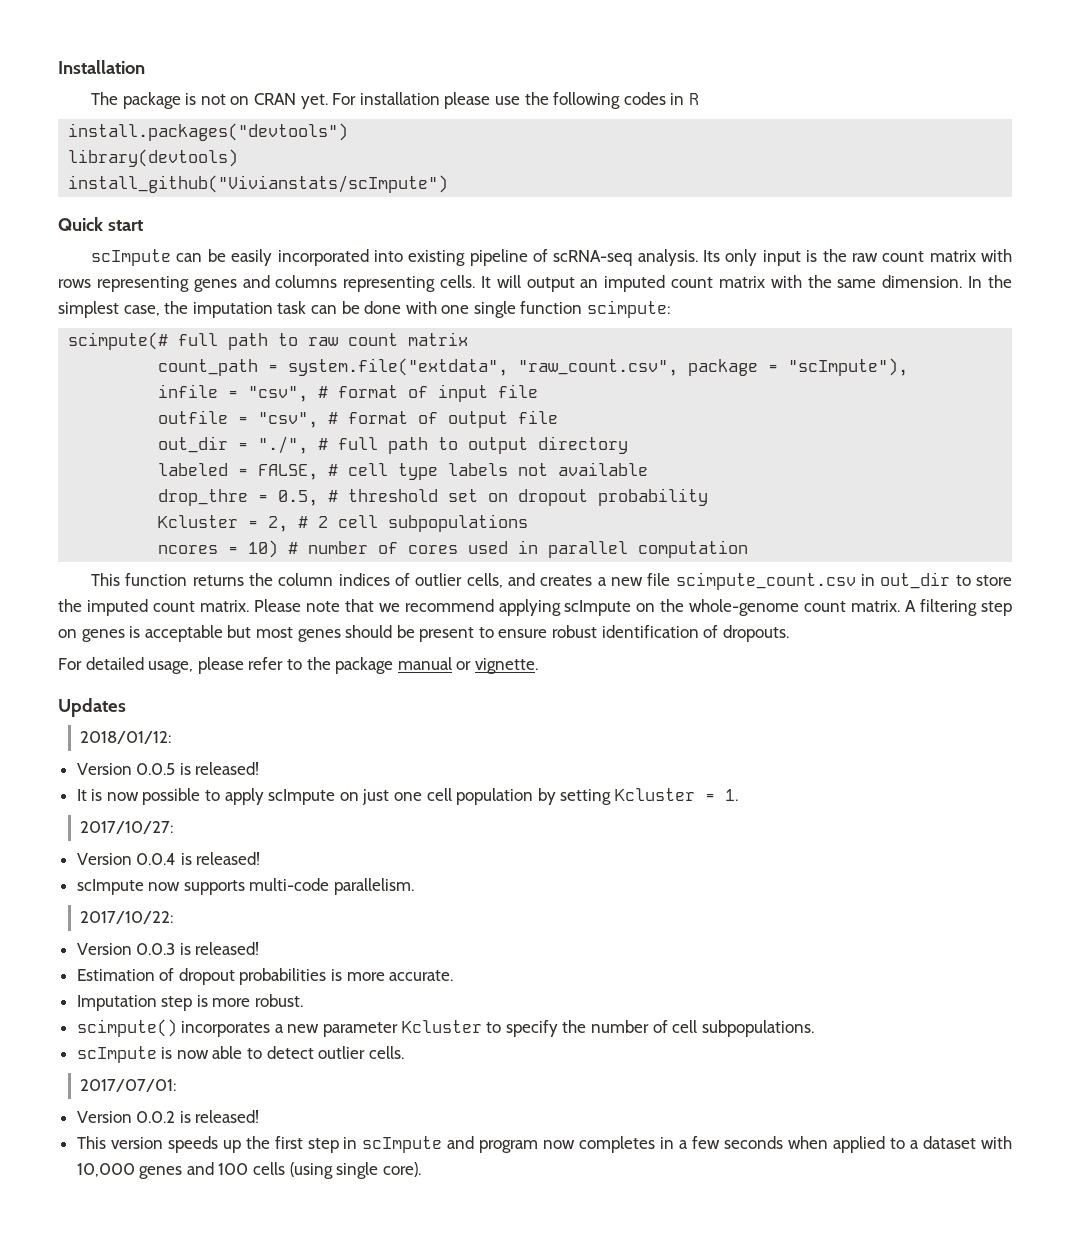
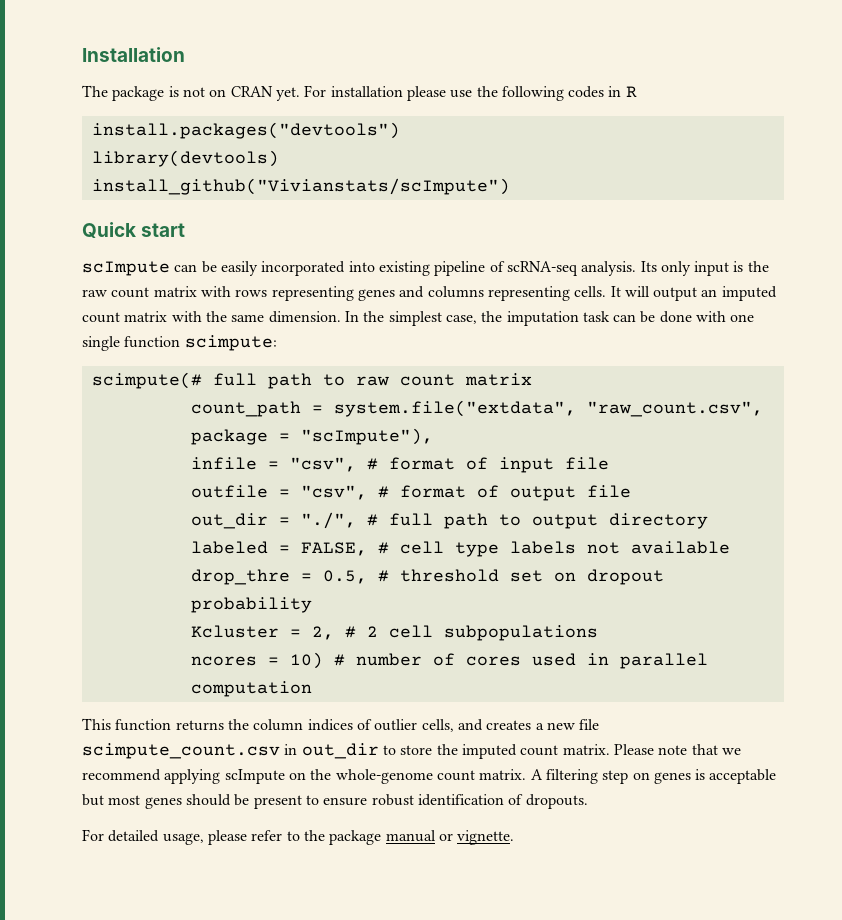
[58,698,126,717] [80,731,172,744] [76,762,260,775] [76,788,738,805] [80,821,174,834] [76,852,261,865] [76,878,415,895] [80,911,174,924] [76,942,260,955] [76,968,454,985] [76,994,304,1011] [76,1019,814,1037] [76,1046,404,1063] [80,1079,177,1092] [76,1110,260,1123] [76,1136,1013,1153] [76,1162,421,1179] // Updates // 2018/01/12: // Version 0.0.5 is released! // It is now possible to apply scImpute on just one cell population by setting Kcluster = 1. // 2017/10/27: // Version 0.0.4 is released! // scImpute now supports multi-code parallelism. // 2017/10/22: // Version 0.0.3 is released! // Estimation of dropout probabilities is more accurate. // Imputation step is more robust. // scimpute() incorporates a new parameter Kcluster to specify the number of cell subpopulations. // scImpute is now able to detect outlier cells. // 2017/07/01: // Version 0.0.2 is released! // This version speeds up the first step in scImpute and program now completes in a few seconds when applied to a dataset with 10,000 genes and 100 cells (using single core). -> (515, 837) none

